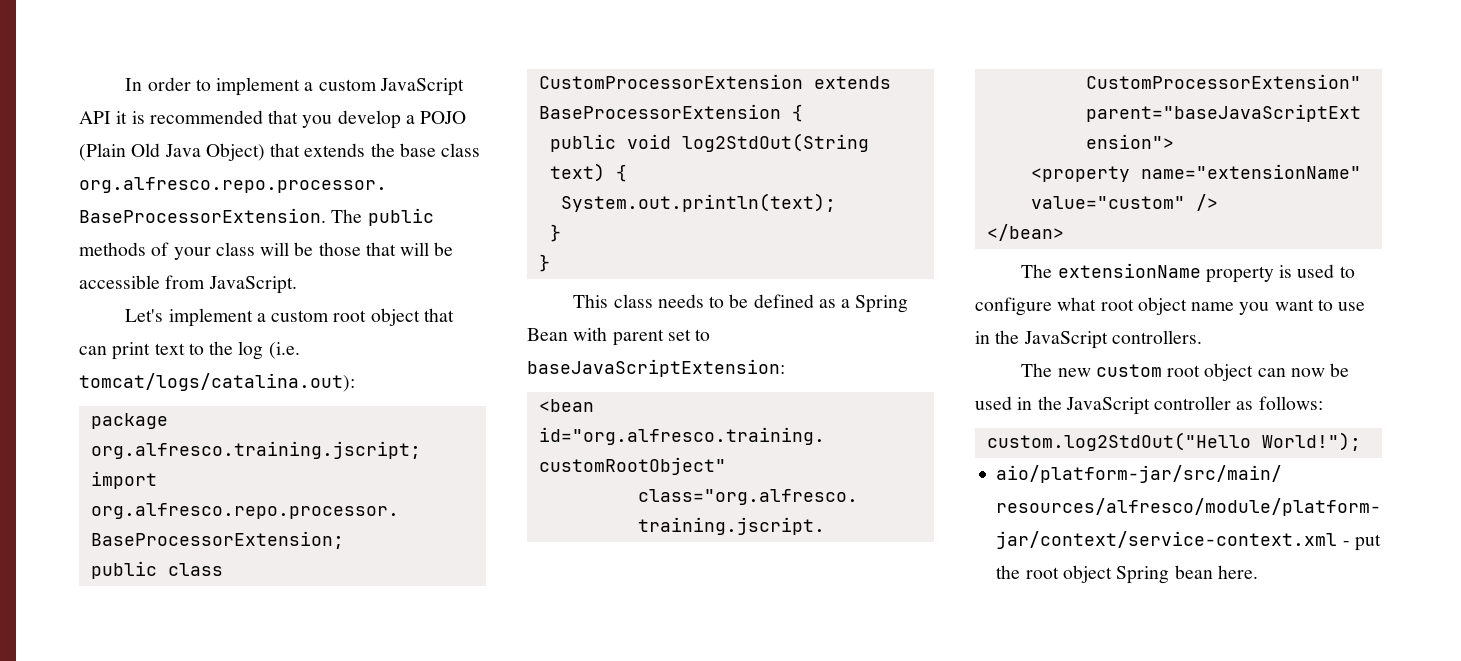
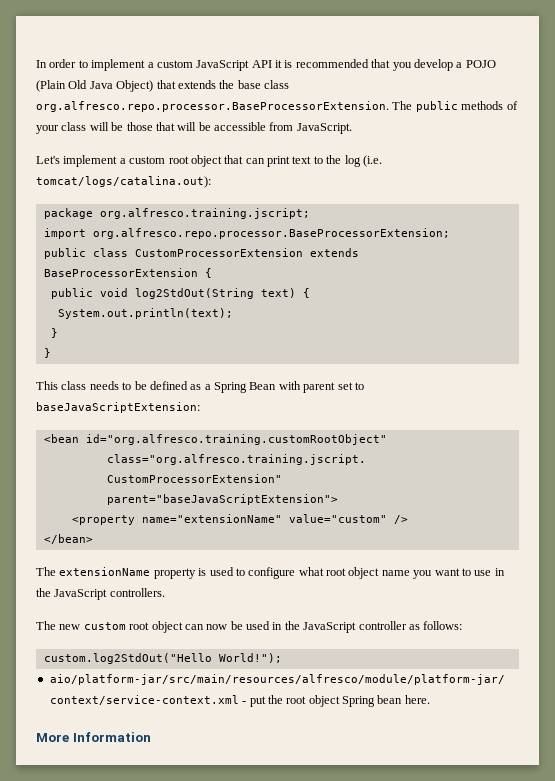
(1258, 572) none -> [36,732,151,742] // More Information

